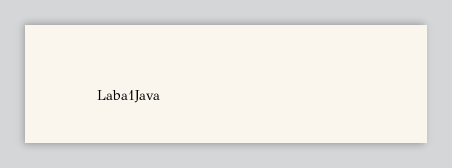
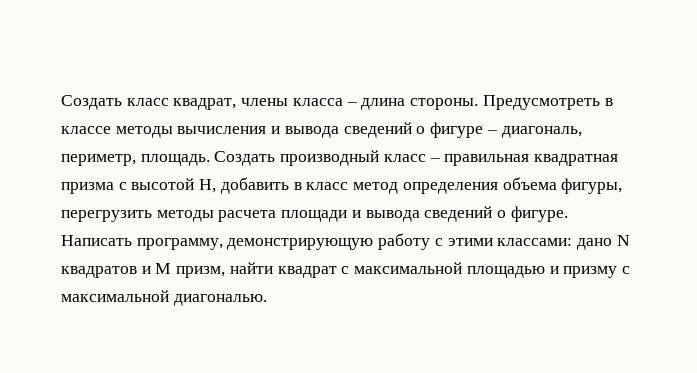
[97,90,160,103] Laba1Java -> [61,95,613,110] [61,122,582,138] [61,150,619,166] [61,177,623,194] [61,206,568,222] [61,233,630,250] [61,262,630,278] [61,290,267,306] Создать класс квадрат, члены класса – длина стороны. Предусмотреть в классе методы вычисления и вывода сведений о фигуре – диагональ, периметр, площадь. Создать производный класс – правильная квадратная призма с высотой H, добавить в класс метод определения объема фигуры, перегрузить методы расчета площади и вывода сведений о фигуре. Написать программу, демонстрирующую работу с этими классами: дано N квадратов и M призм, найти квадрат с максимальной площадью и призму с максимальной диагональю.

